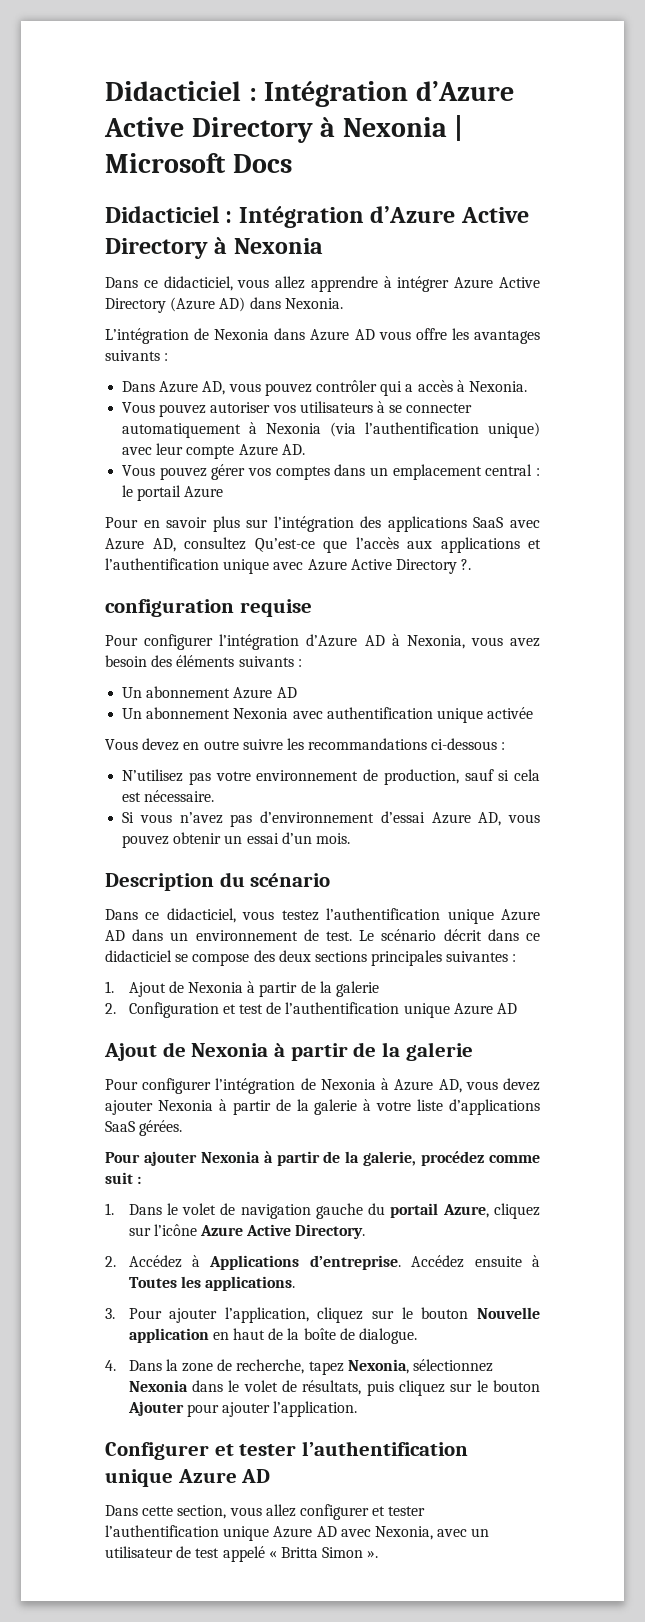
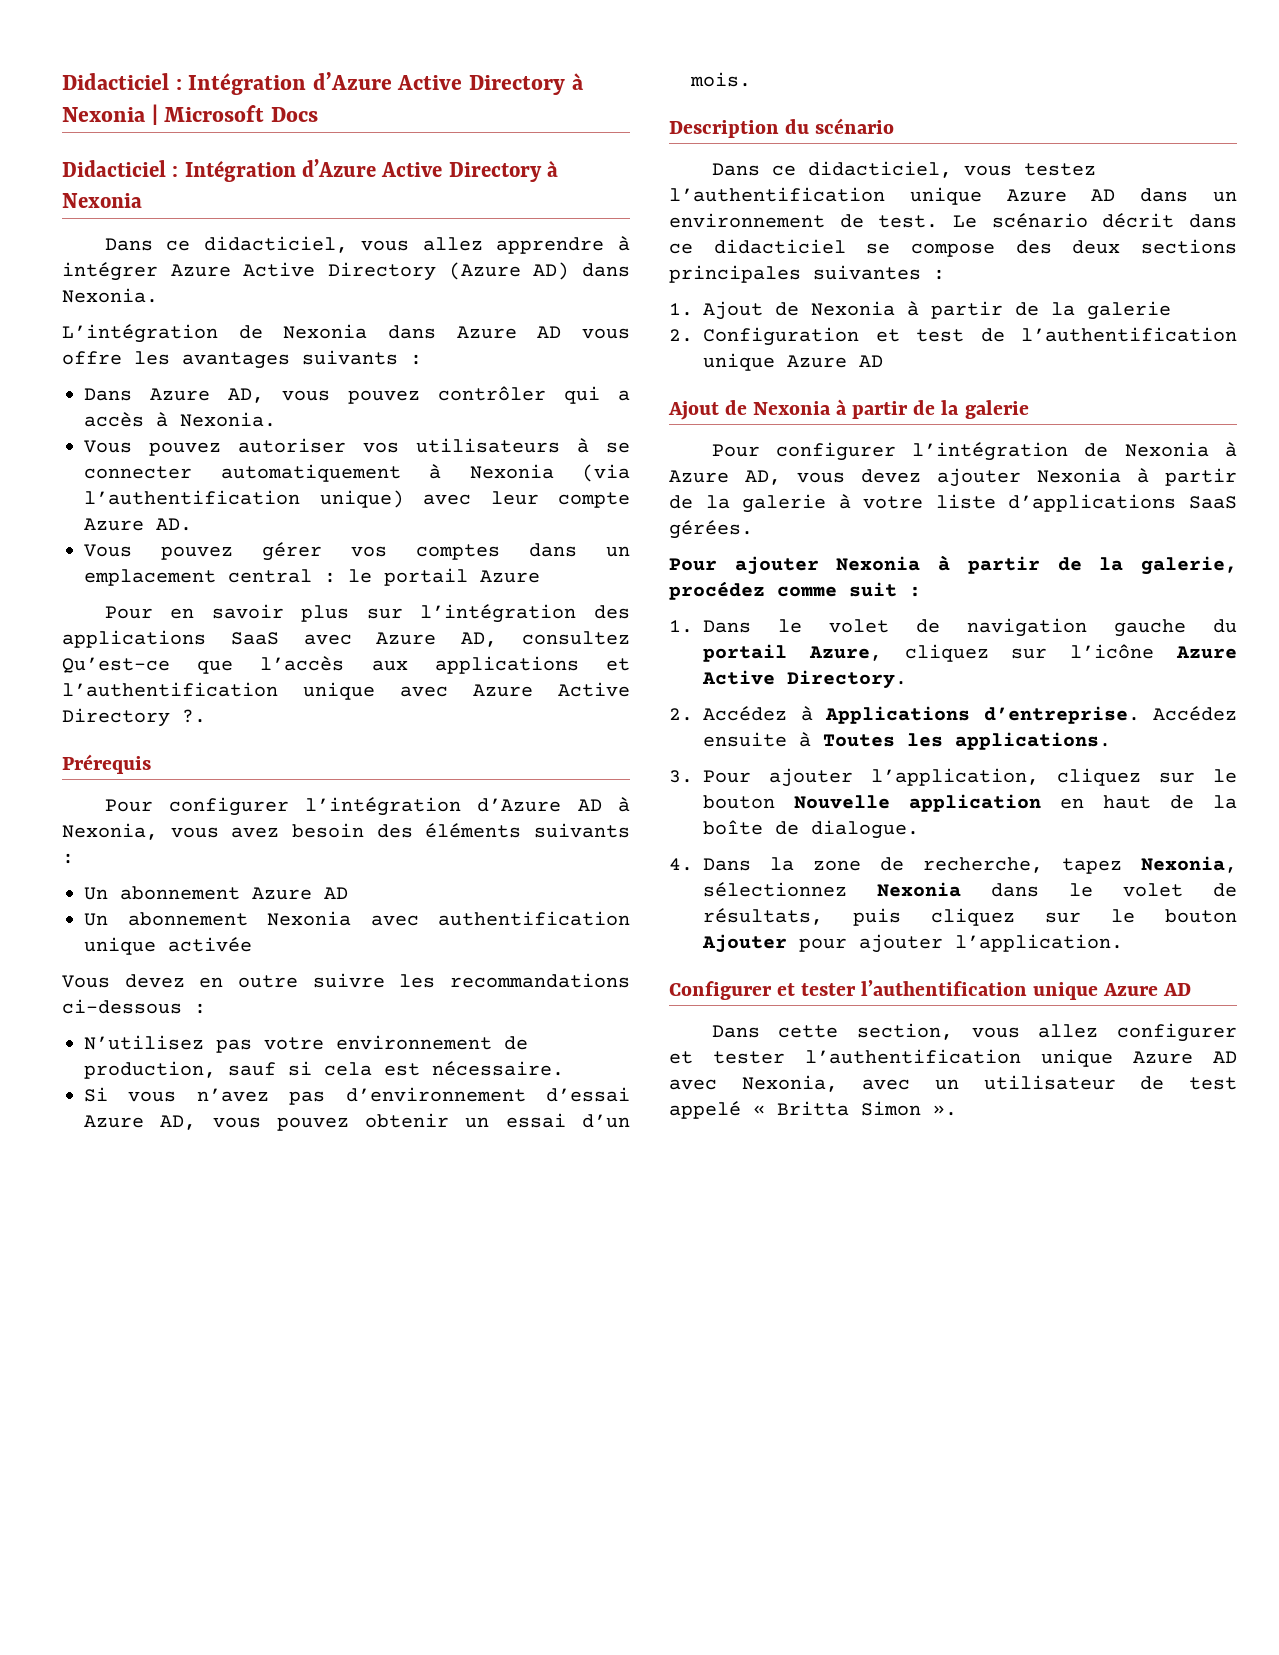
[105,599,312,617] configuration requise -> [62,754,151,774] Prérequis

